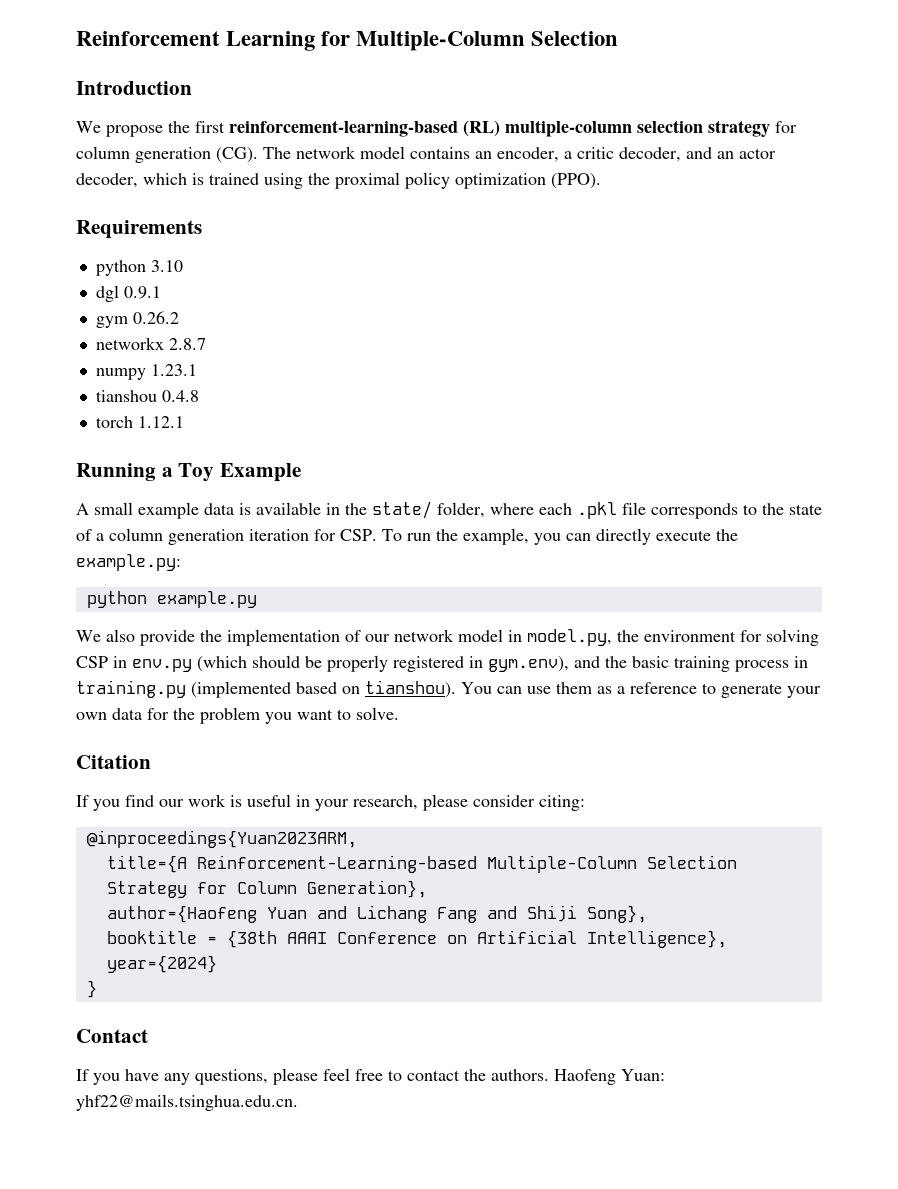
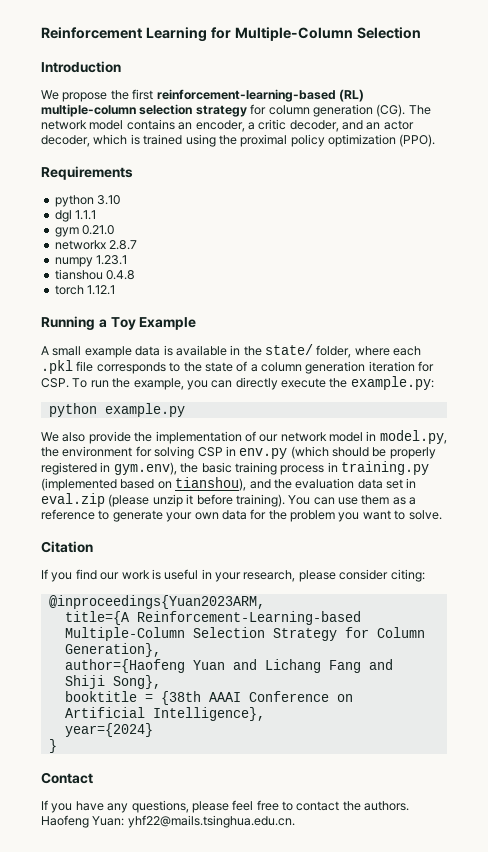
[123,286,161,299] 0.9.1 -> [75,210,97,220] 1.1.1
[132,311,179,324] 0.26.2 -> [82,225,115,235] 0.21.0
[574,656,600,668] and -> (177, 468) none
[365,680,456,698] tianshou). -> [175,477,417,491] [41,493,285,507] tianshou), and the evaluation data set in eval.zip (please unzip it before training).

